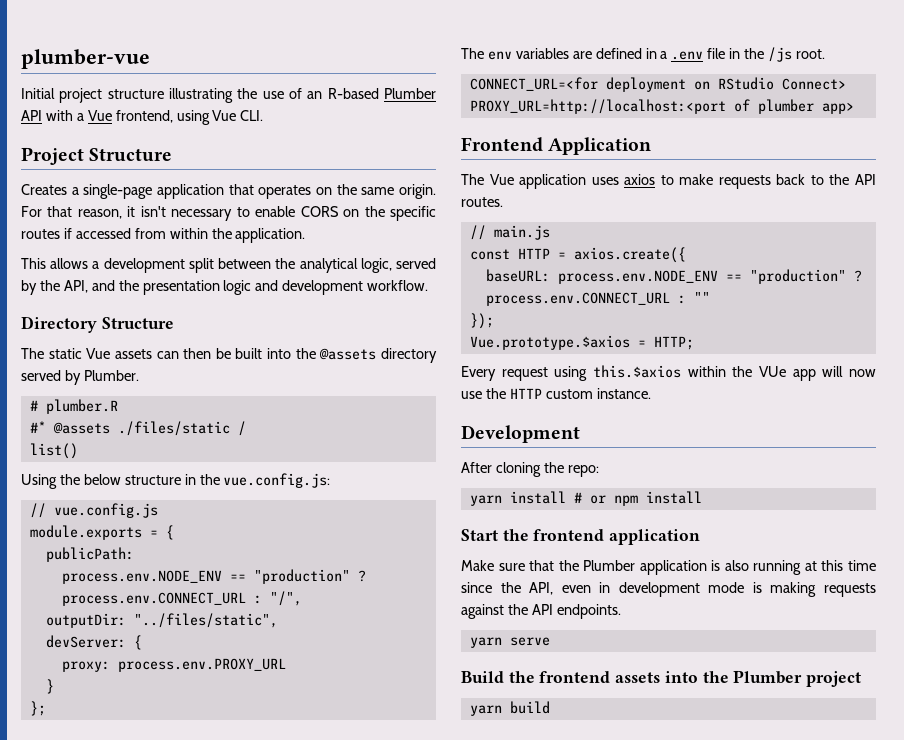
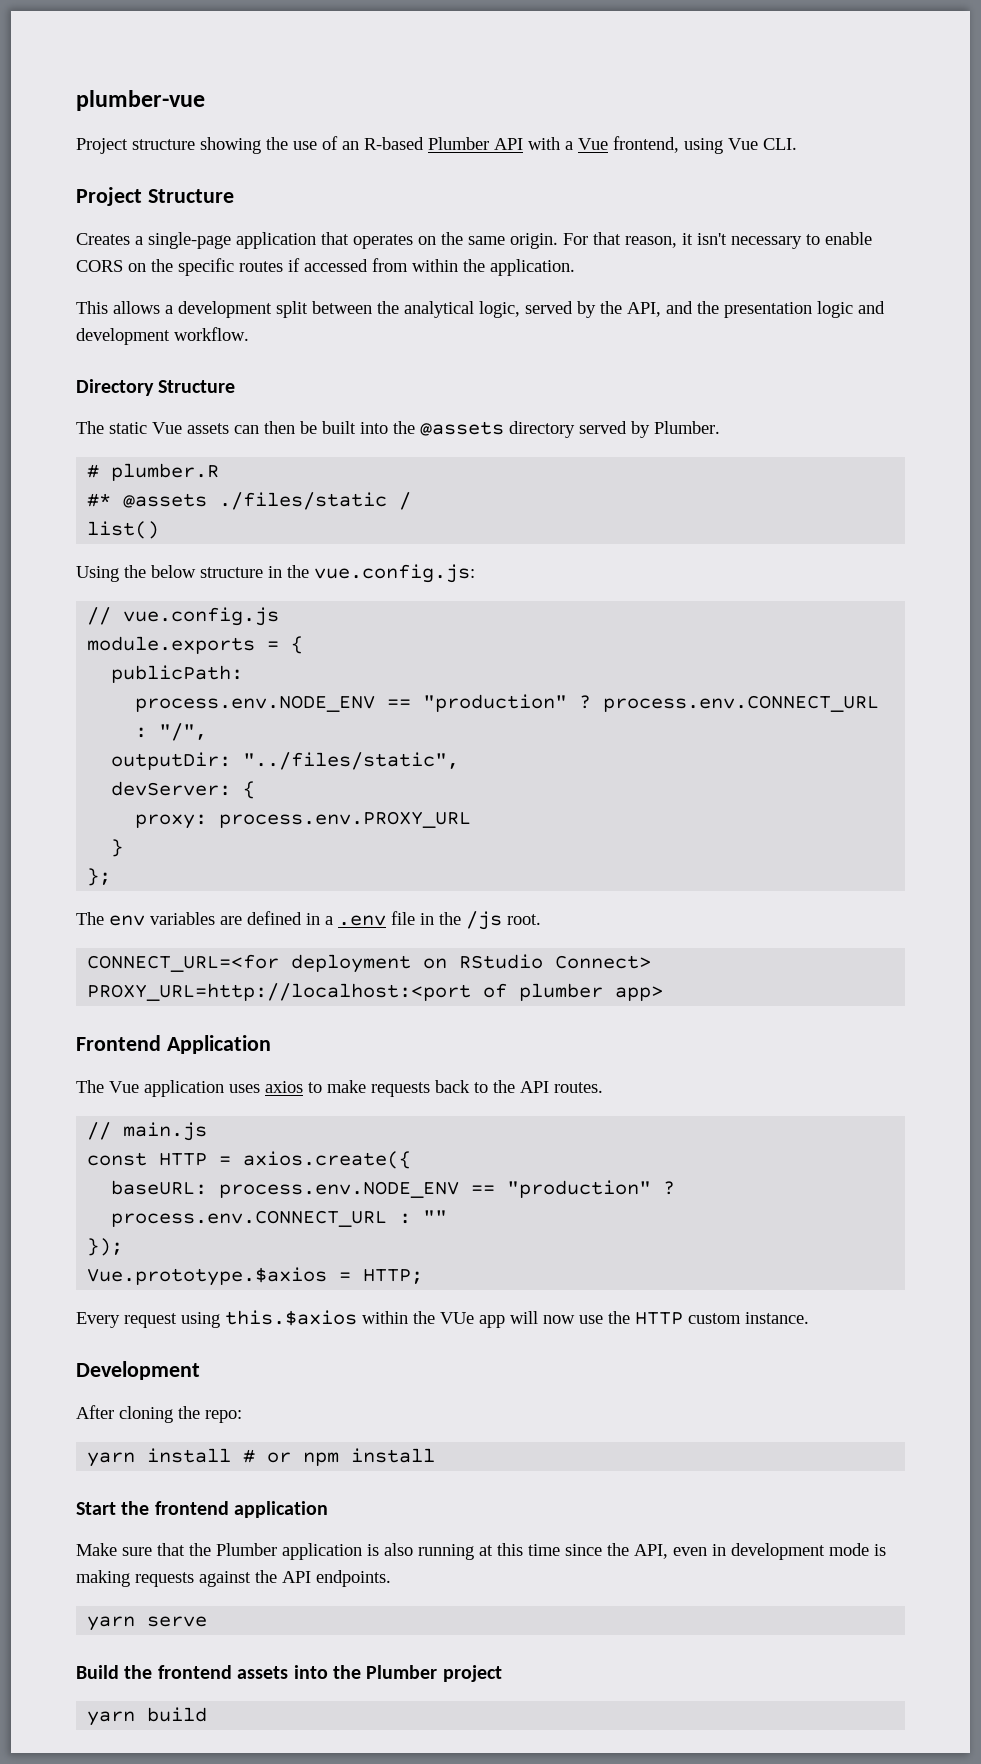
[21,88,233,103] Initial project structure illustrating -> [76,137,261,154] Project structure showing

